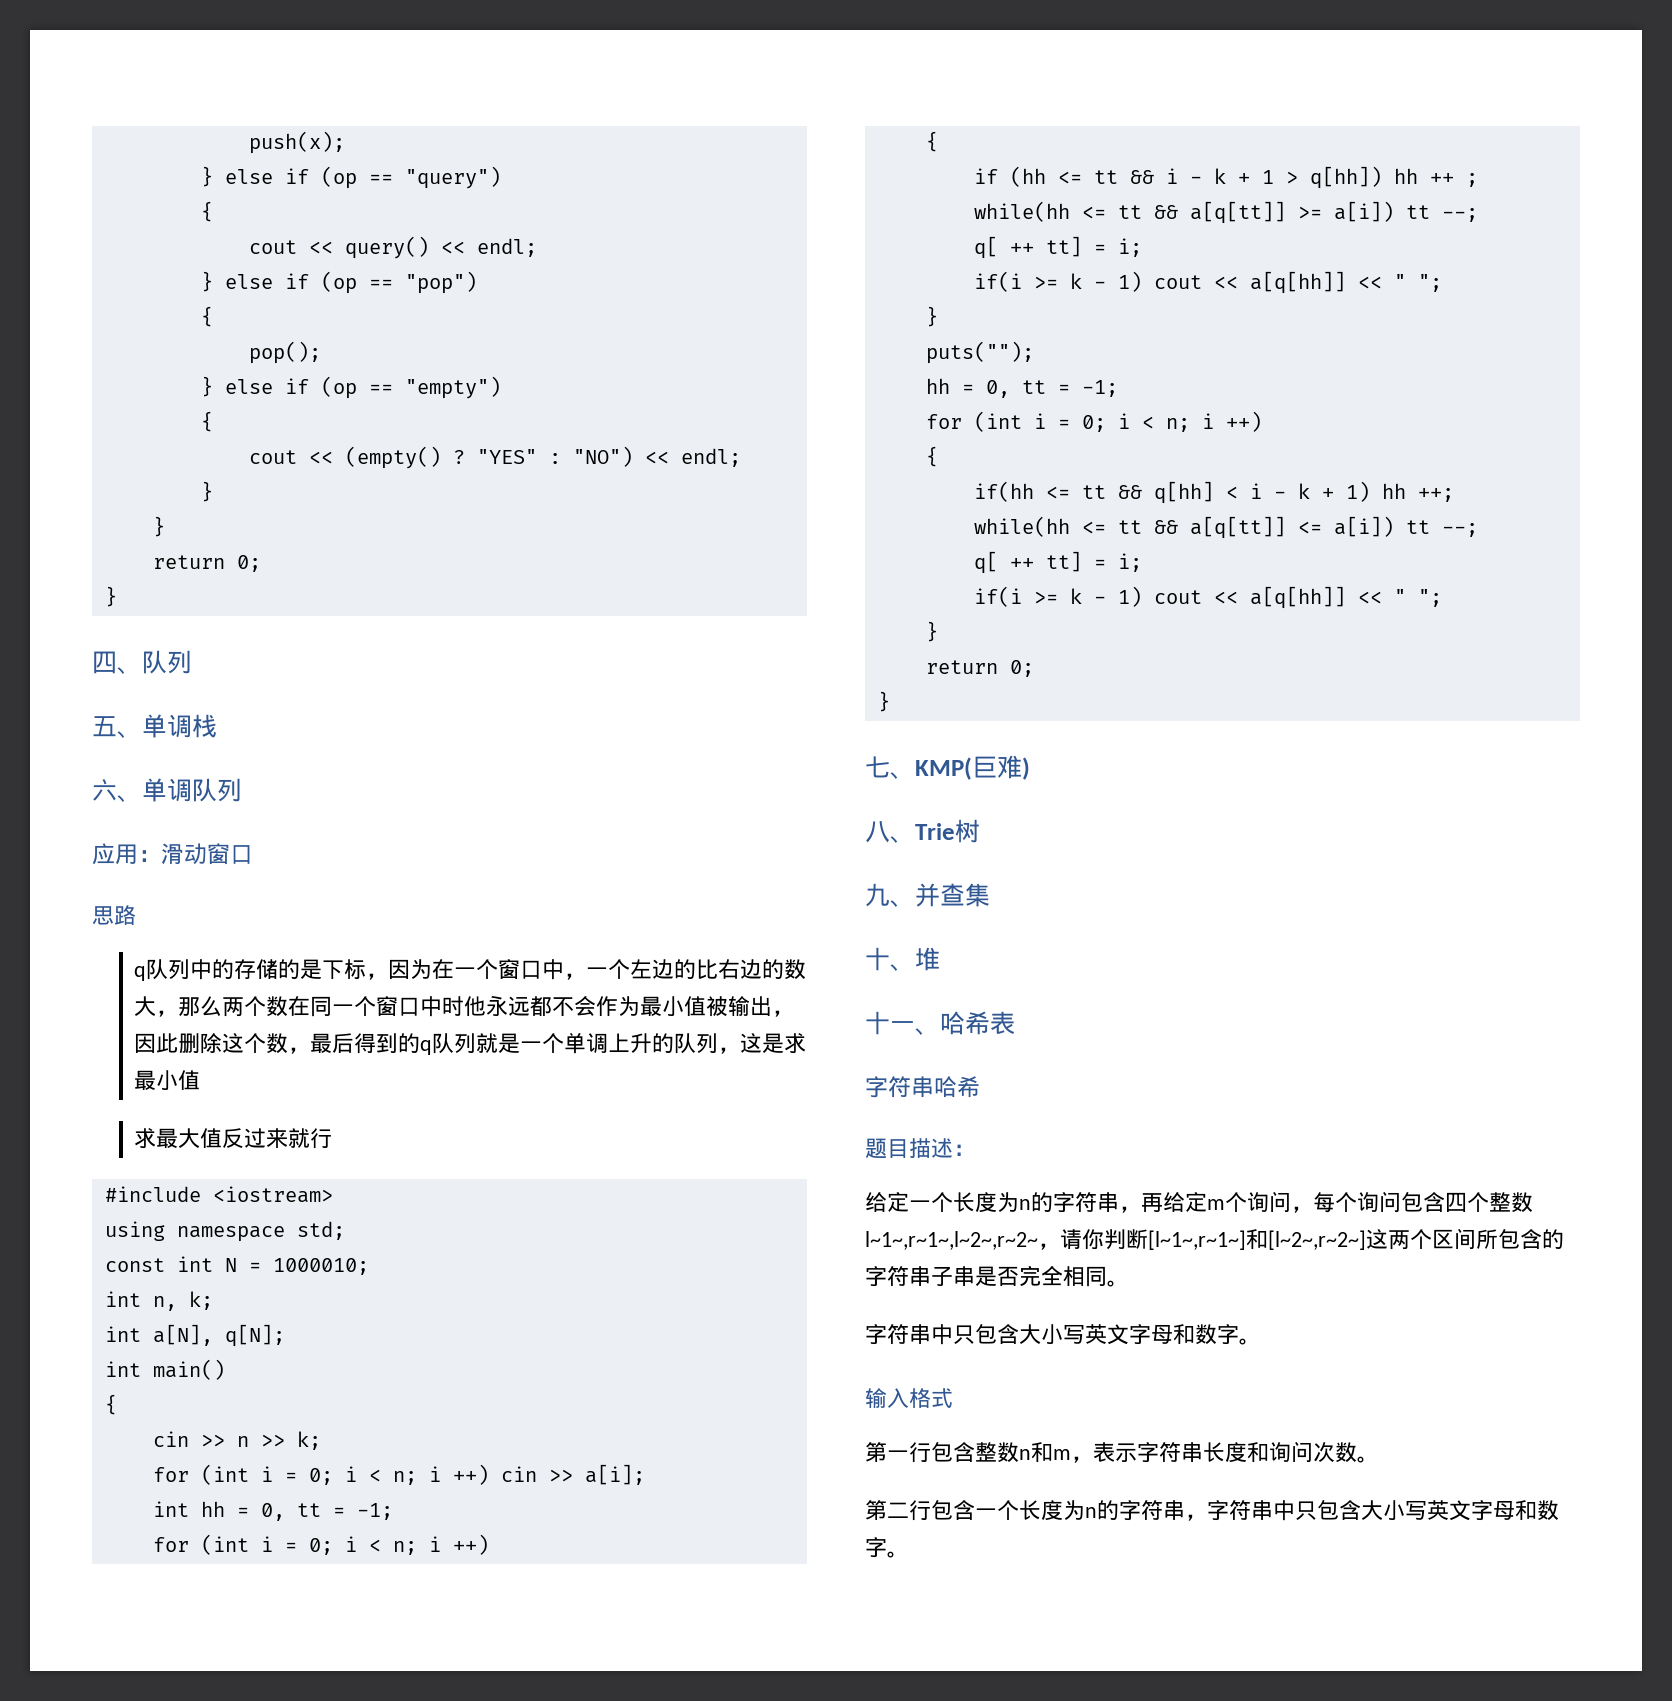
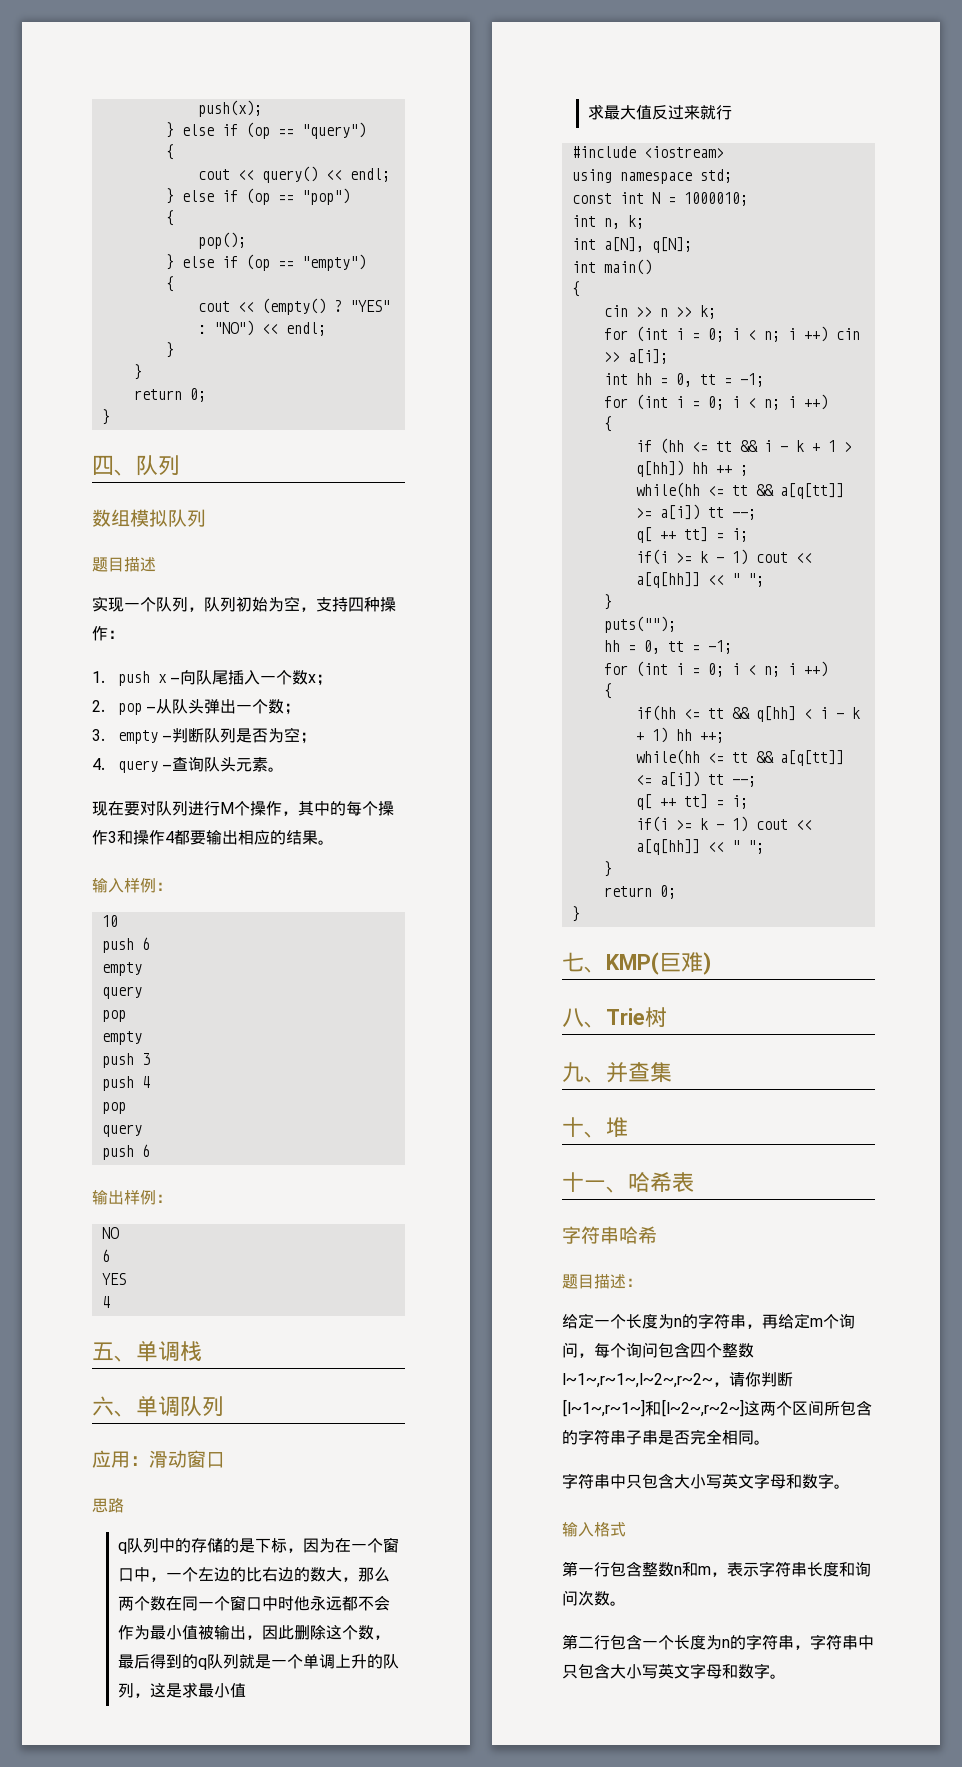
(192, 662) none -> [92,509,206,527] [92,557,156,572] [92,596,396,612] [92,626,124,641] [92,670,332,686] [92,699,300,715] [92,727,316,744] [92,756,284,773] [92,801,394,816] [92,830,334,845] [92,878,172,893] [101,915,118,927] [101,937,150,953] [101,962,142,976] [101,986,142,999] [101,1010,126,1022] [101,1031,142,1045] [101,1053,150,1068] [101,1076,150,1091] [101,1102,126,1114] [101,1124,142,1137] [101,1144,150,1160] [92,1190,172,1205] [101,1227,119,1239] [101,1249,110,1262] [101,1273,126,1285] [101,1296,110,1308] // 数组模拟队列 // 题目描述 // 实现一个队列，队列初始为空，支持四种操作： // 1. push x –向队尾插入一个数x； // 2. pop –从队头弹出一个数； // 3. empty –判断队列是否为空； // 4. query –查询队头元素。 // 现在要对队列进行M个操作，其中的每个操作3和操作4都要输出相应的结果。 // 输入样例： // 10 // push 6 // empty // query // pop // empty // push 3 // push 4 // pop // query // push 6 // 输出样例： // NO // 6 // YES // 4

